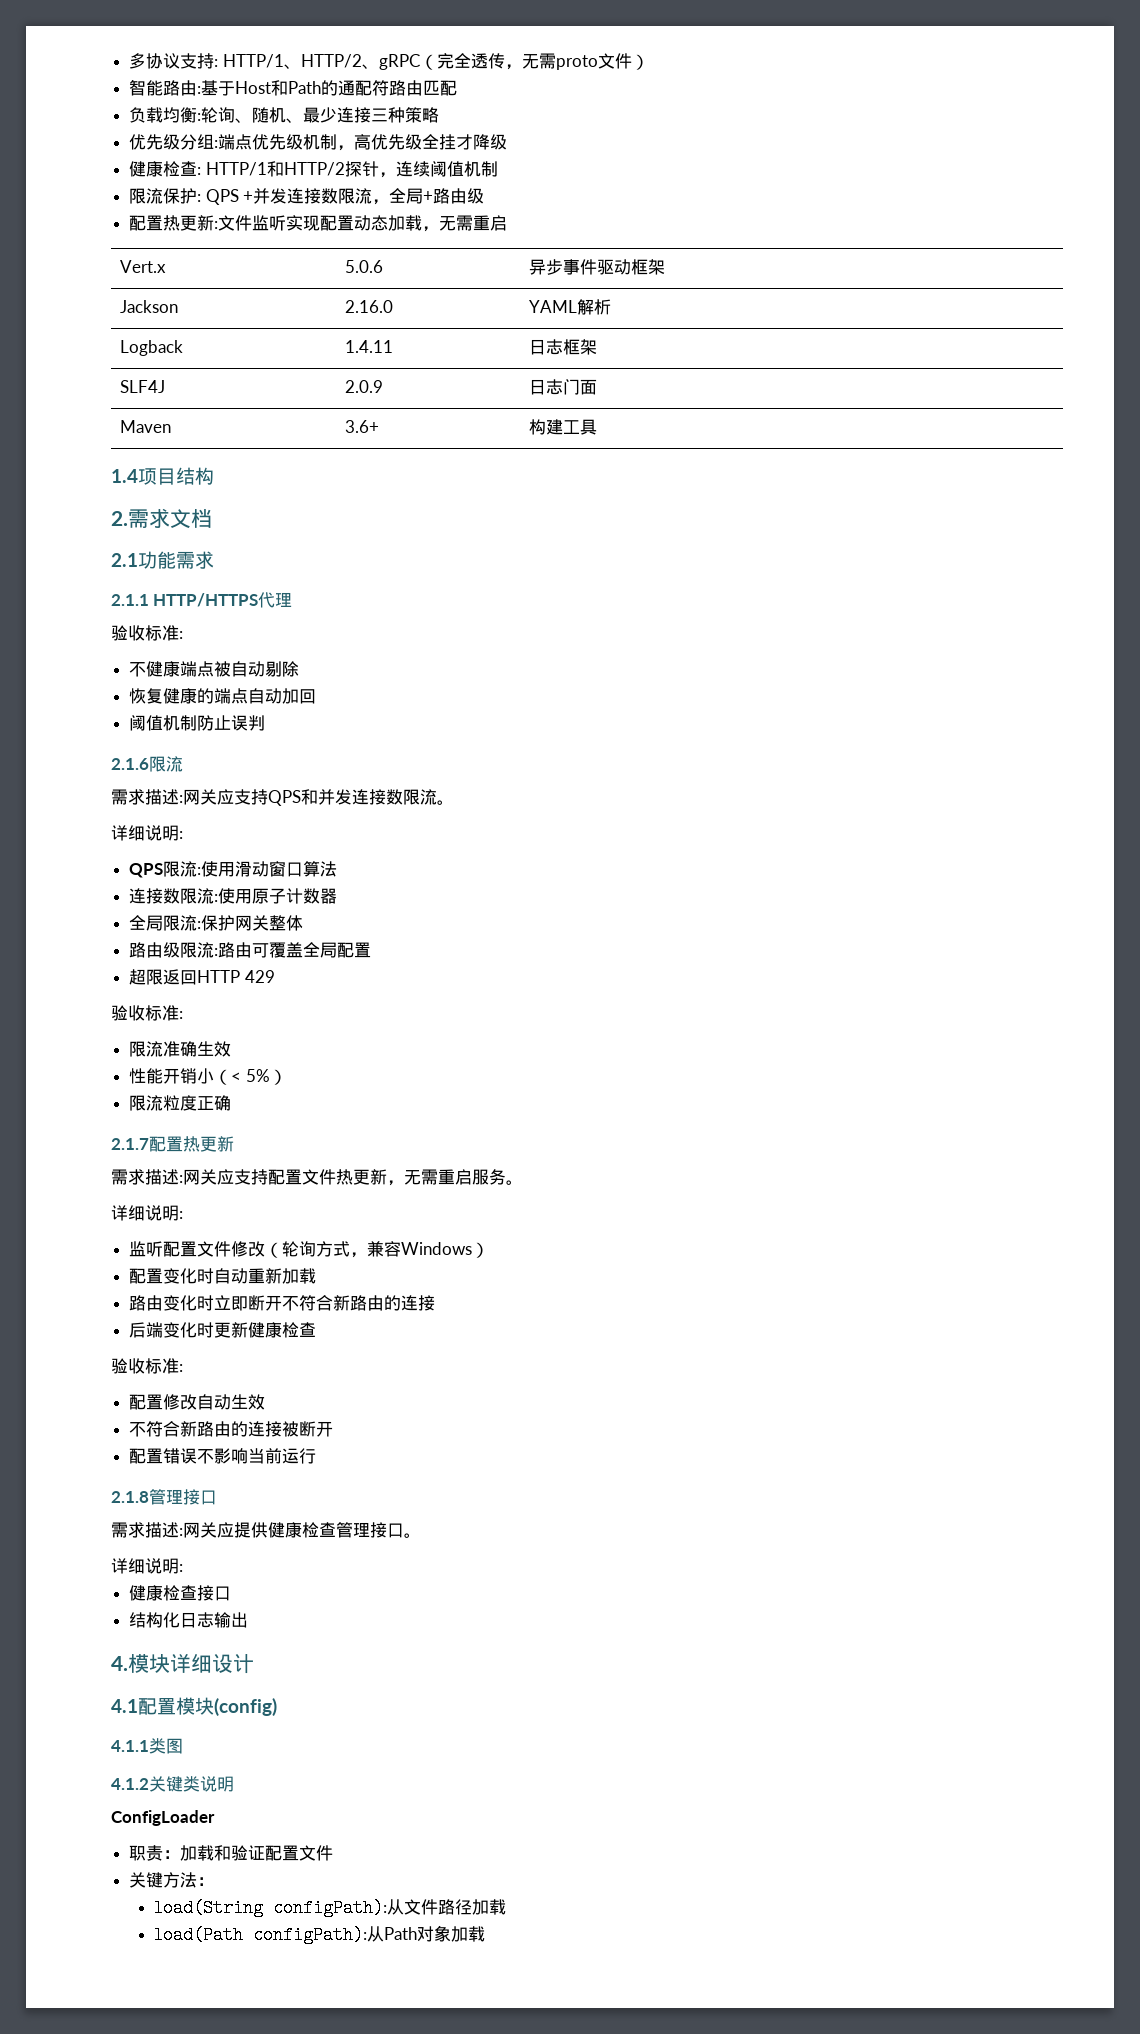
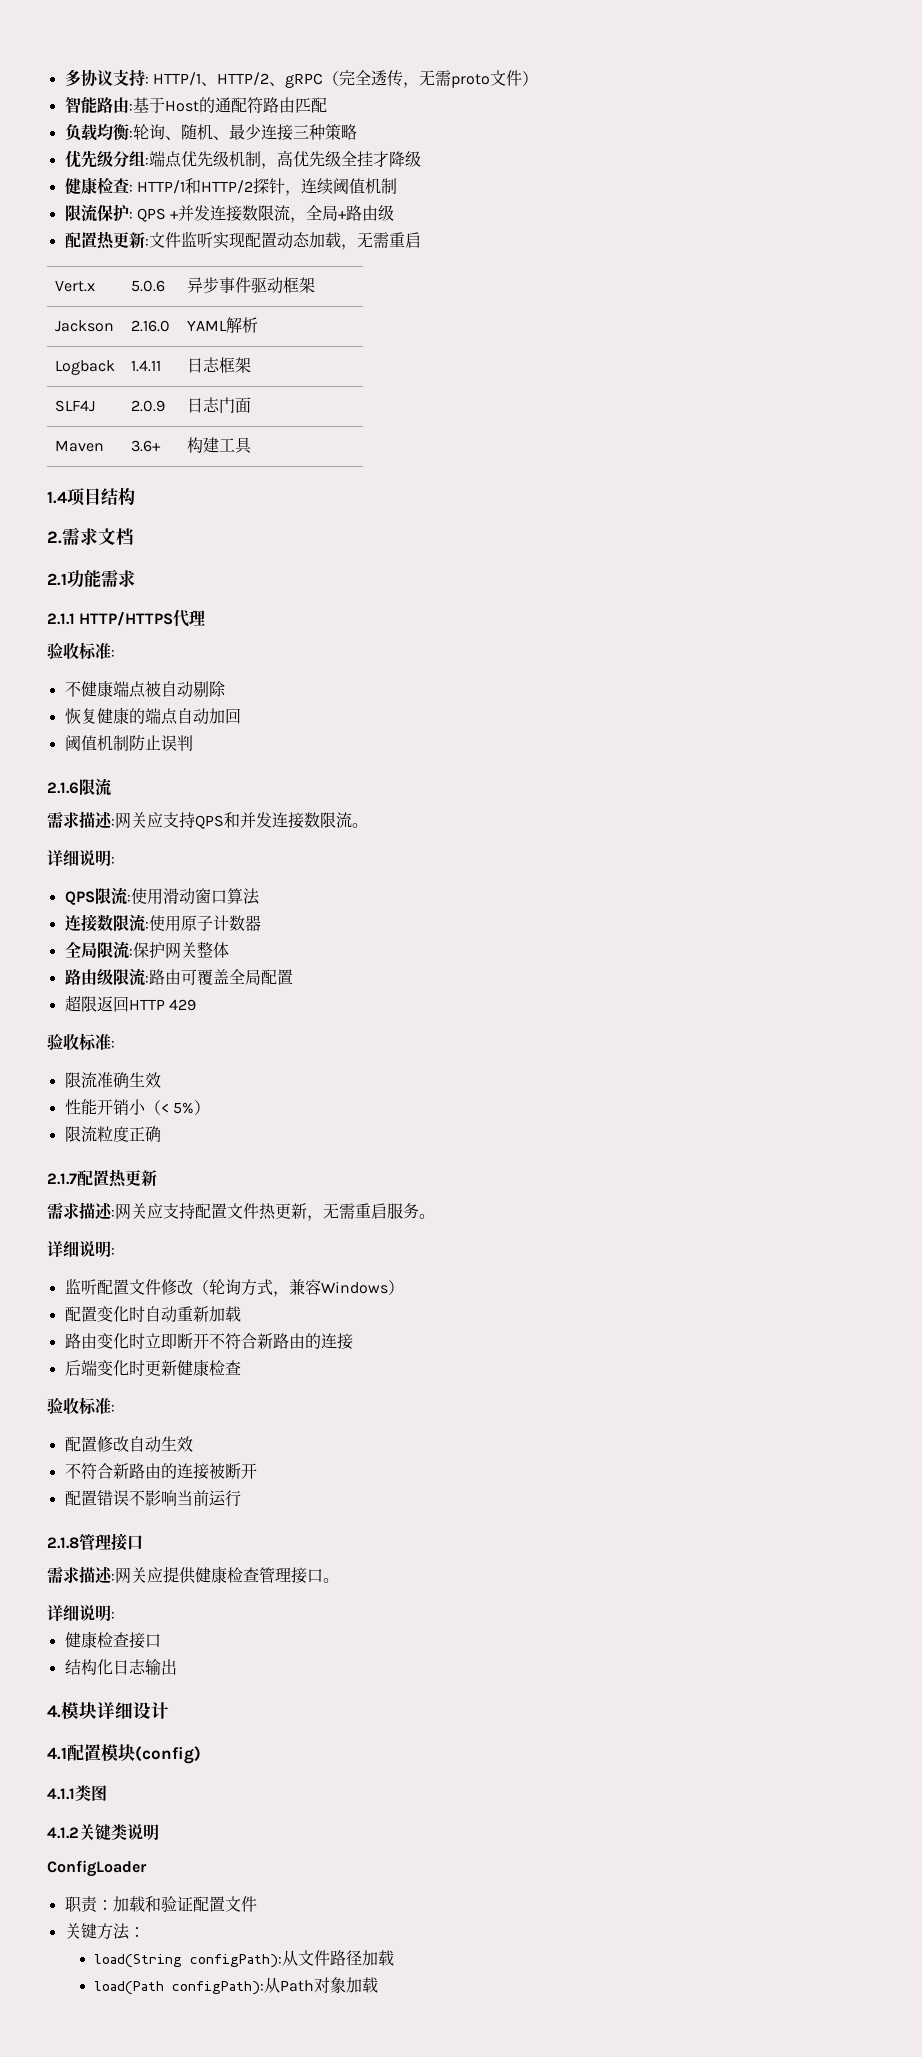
[271,80,322,96] 和Path -> (199, 106) none

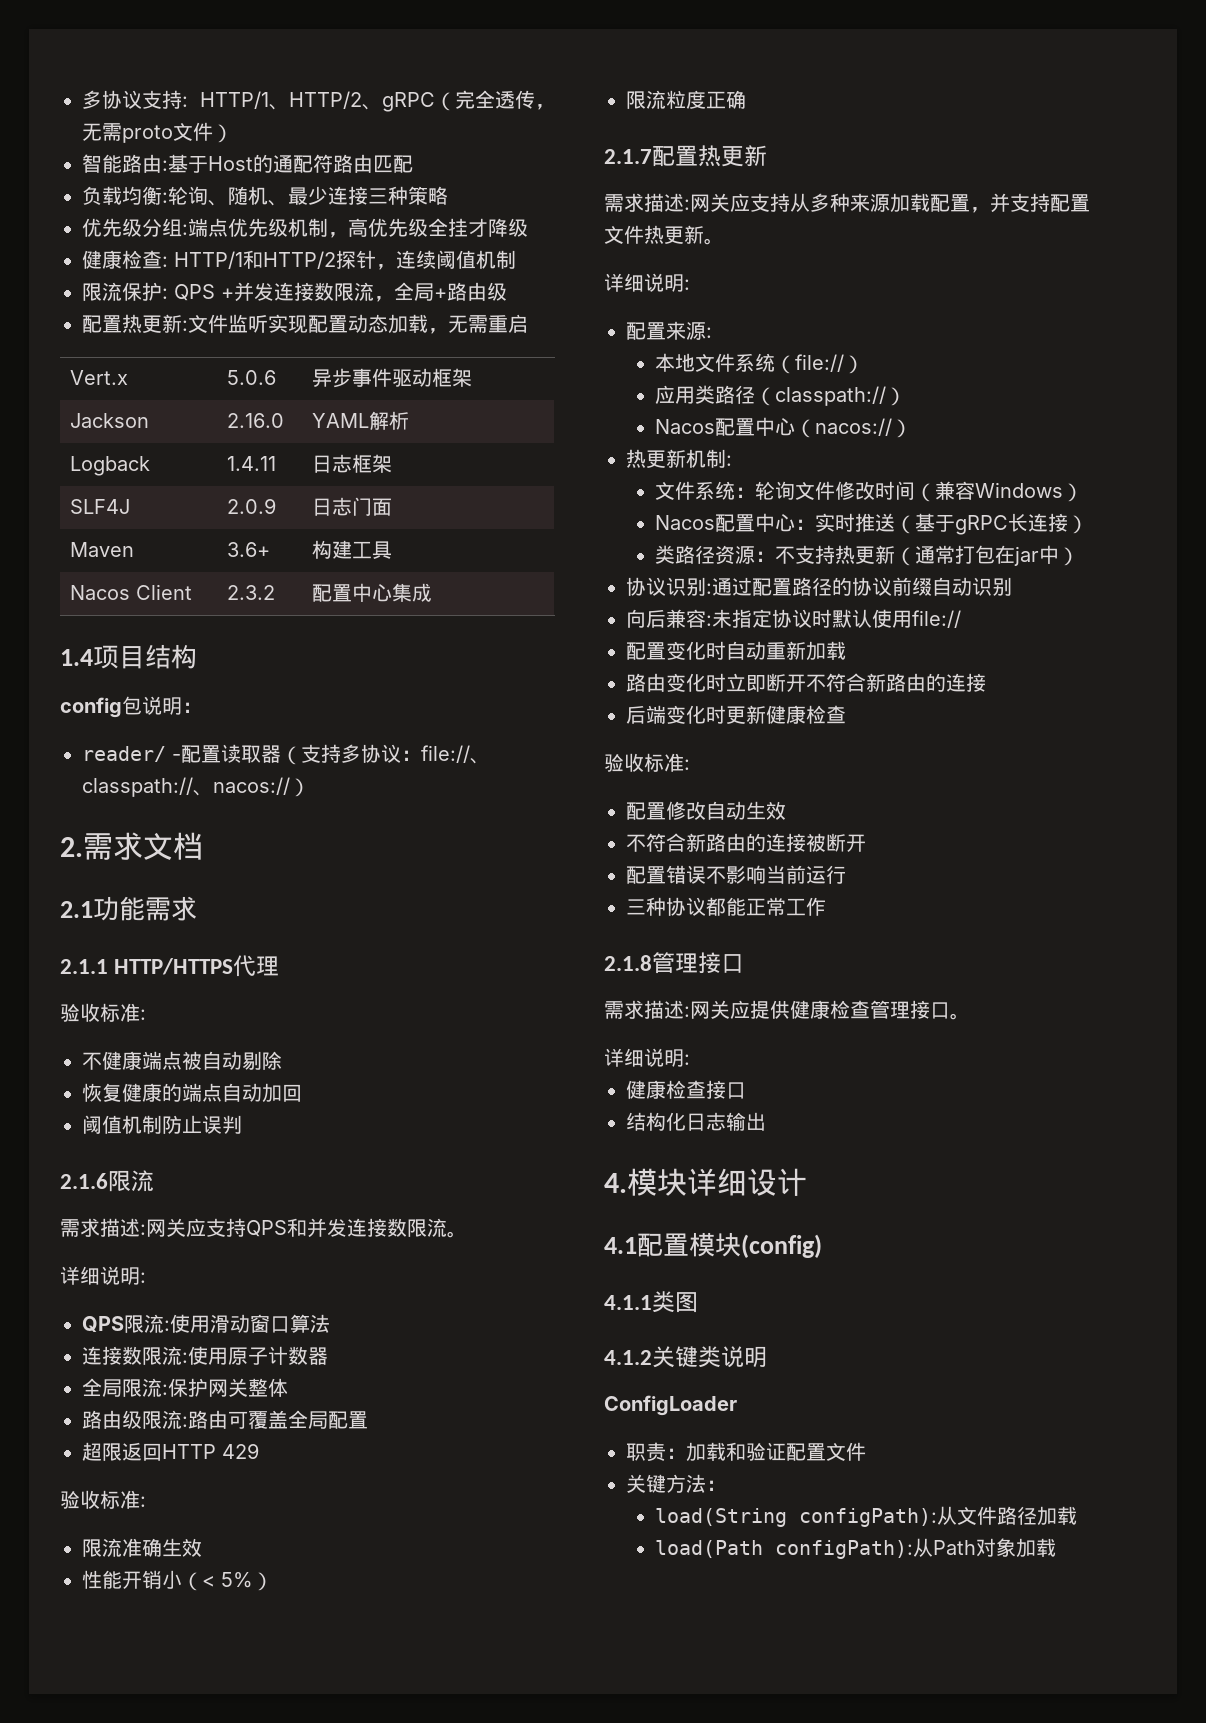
[47,487,135,506] // 1.4项目结构 -> [70,584,193,600] [227,585,276,600] [312,583,433,602] [60,644,197,669] [60,696,202,718] [82,744,490,765] [82,777,310,797] // Nacos Client | 2.3.2 | 配置中心集成 // 1.4项目结构 // config包说明： // reader/ -配置读取器（支持多协议：file://、classpath://、nacos://）
[195,1203,435,1221] [47,1241,115,1258] [64,1278,404,1297] 配置文件热更新，无需重启服务。 // 详细说明: // 监听配置文件修改（轮询方式，兼容Windows） -> [790,193,1090,213] [604,225,724,245] [604,273,690,292] [626,321,712,340] [654,353,864,374] [654,385,906,406] [654,417,912,438] [626,449,732,468] [654,481,1083,502] [654,513,1088,535] [654,545,1079,566] [626,577,1012,596] [626,609,961,628] 从多种来源加载配置，并支持配置文件热更新。 // 详细说明: // 配置来源: // 本地文件系统（file://） // 应用类路径（classpath://） // Nacos配置中心（nacos://） // 热更新机制: // 文件系统：轮询文件修改时间（兼容Windows） // Nacos配置中心：实时推送（基于gRPC长连接） // 类路径资源：不支持热更新（通常打包在jar中） // 协议识别:通过配置路径的协议前缀自动识别 // 向后兼容:未指定协议时默认使用file://
(241, 1498) none -> [626,897,826,916] // 三种协议都能正常工作

